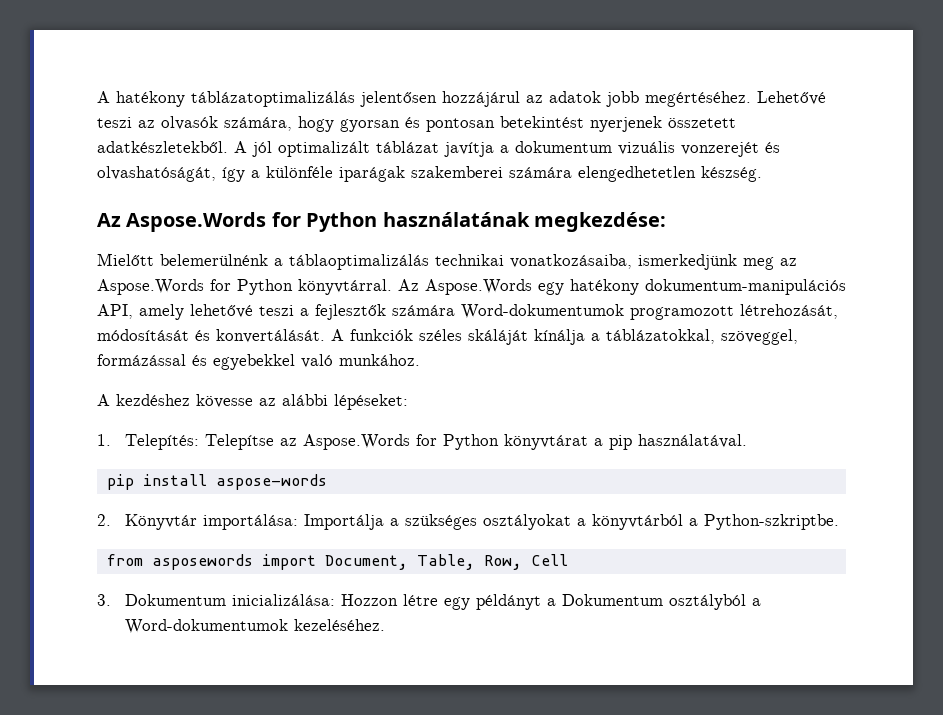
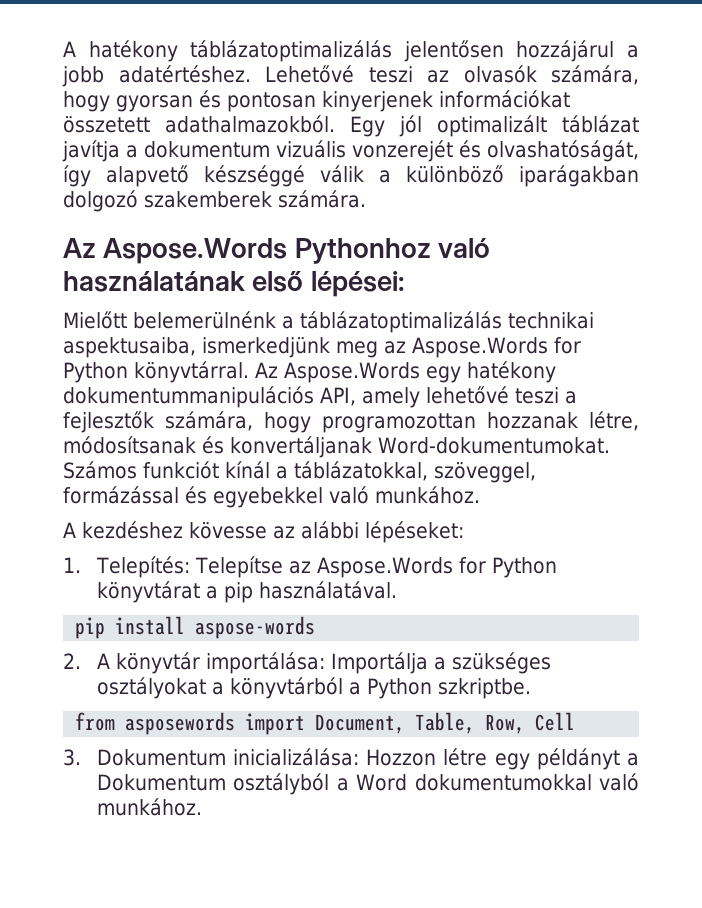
[526,91,751,107] az adatok jobb megértéséhez. -> [626,45,639,58] [62,65,251,87] a jobb adatértéshez.
[500,116,736,132] [97,141,247,153] betekintést nyerjenek összetett adatkészletekből. A -> [322,90,570,112] [63,115,385,137] kinyerjenek információkat összetett adathalmazokból. Egy
[251,166,762,182] [97,212,666,232] a különféle iparágak szakemberei számára elengedhetetlen készség. // Az Aspose.Words for Python használatának megkezdése: -> [106,165,639,187] [63,190,366,212] [63,238,491,264] [63,271,405,297] alapvető készséggé válik a különböző iparágakban dolgozó szakemberek számára. // Az Aspose.Words Pythonhoz való használatának első lépései:
[289,254,632,270] táblaoptimalizálás technikai vonatkozásaiba, -> [300,311,594,333] [63,337,196,358] táblázatoptimalizálás technikai aspektusaiba,
[645,279,846,295] dokumentum-manipulációs -> [63,386,314,408] dokumentummanipulációs
[392,304,838,320] [97,329,585,345] számára Word-dokumentumok programozott létrehozását, módosítását és konvertálását. A funkciók széles skáláját kínálja -> [165,411,639,433] [63,436,610,458] [63,461,270,479] számára, hogy programozottan hozzanak létre, módosítsanak és konvertáljanak Word-dokumentumokat. Számos funkciót kínál
[124,514,197,530] Könyvtár -> [96,652,200,674] A könyvtár
[703,514,839,530] Python-szkriptbe. -> [366,678,531,699] Python szkriptbe.
[124,619,385,634] Word-dokumentumok kezeléséhez. -> [356,773,640,791] [96,798,202,816] Word dokumentumokkal való munkához.

